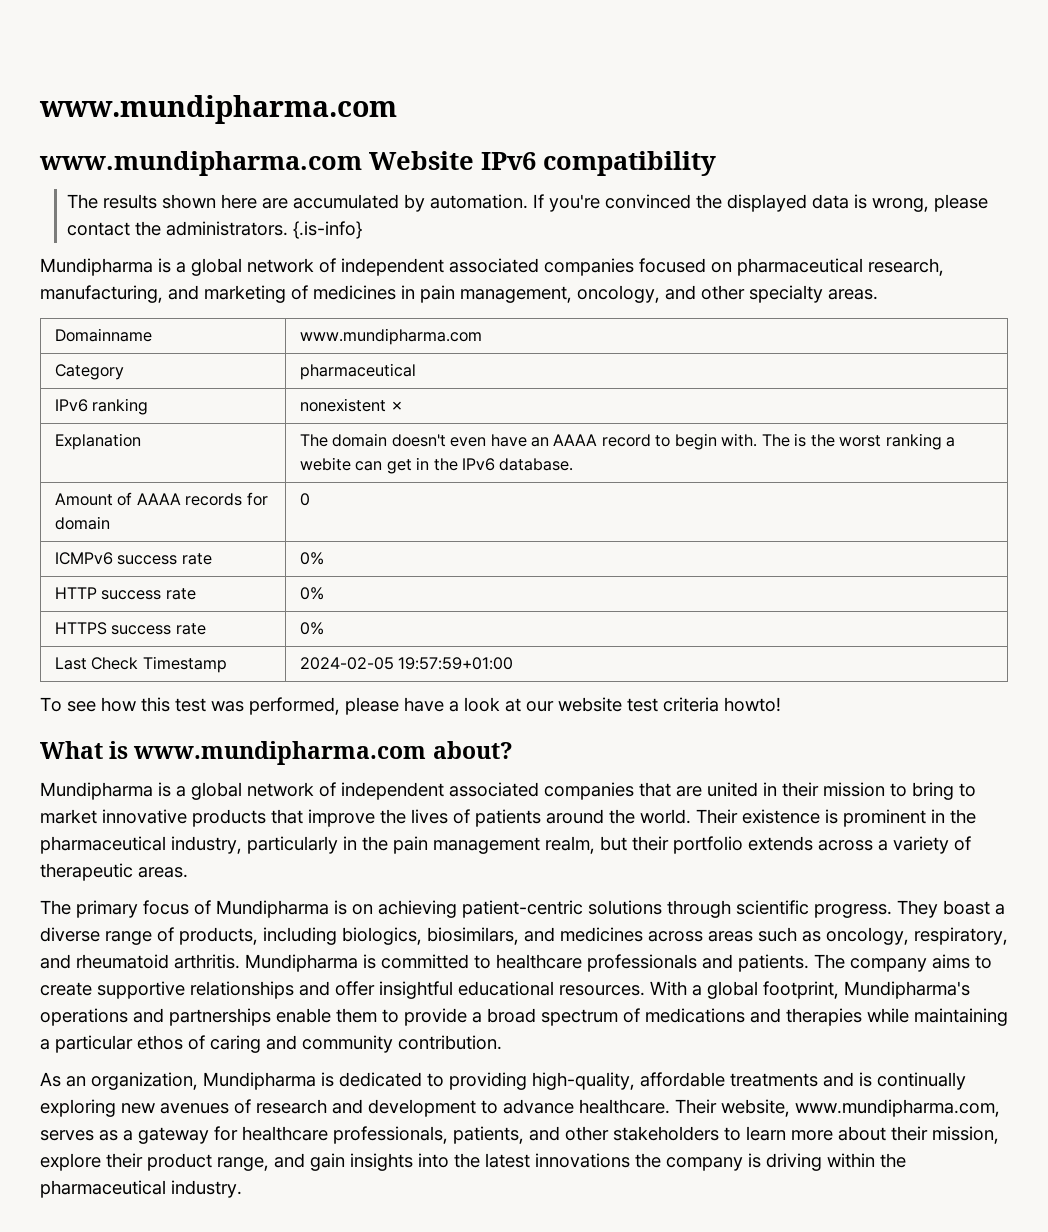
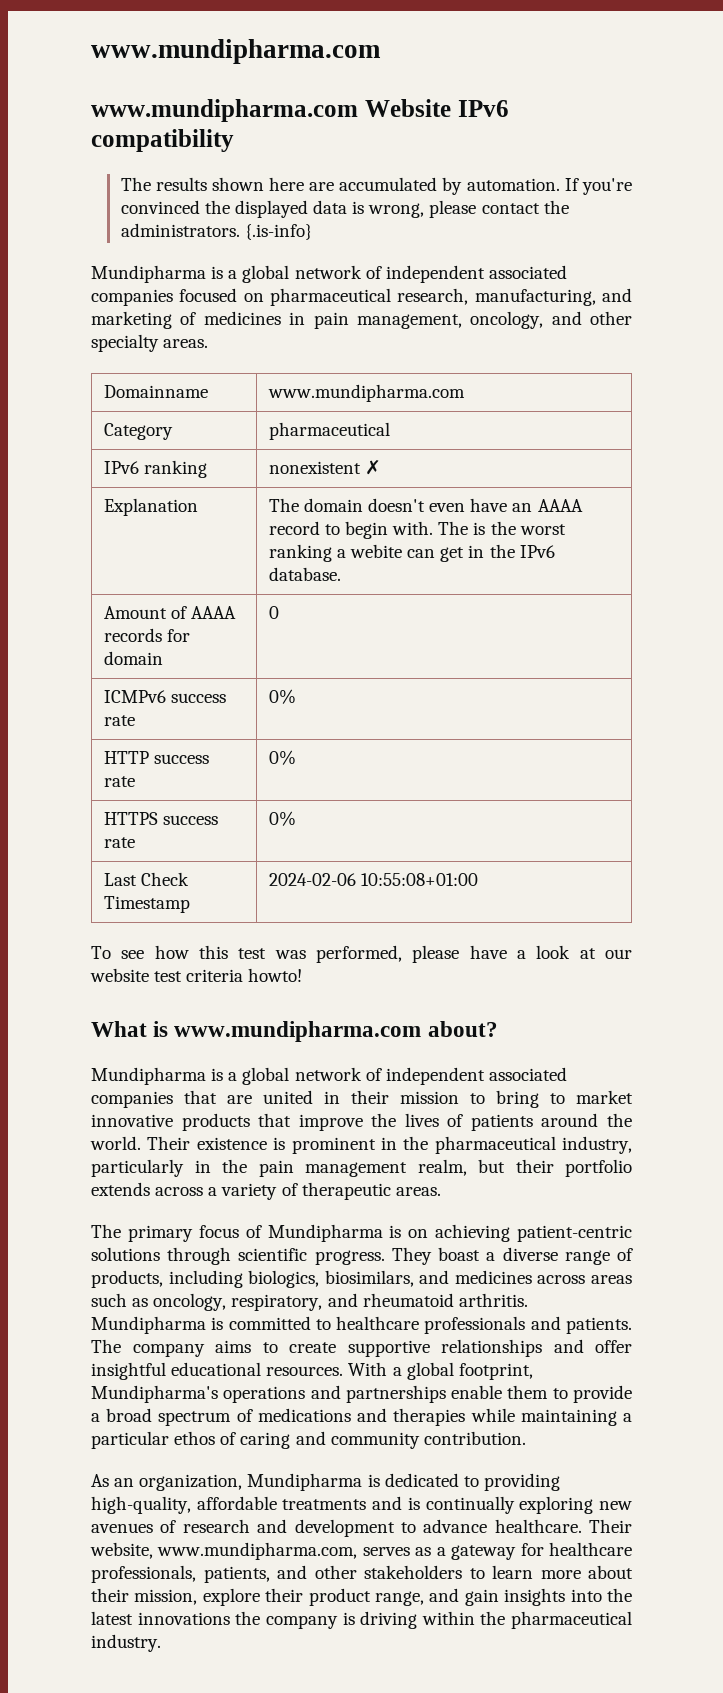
[299,657,514,670] 2024-02-05 19:57:59+01:00 -> [268,873,478,886] 2024-02-06 10:55:08+01:00

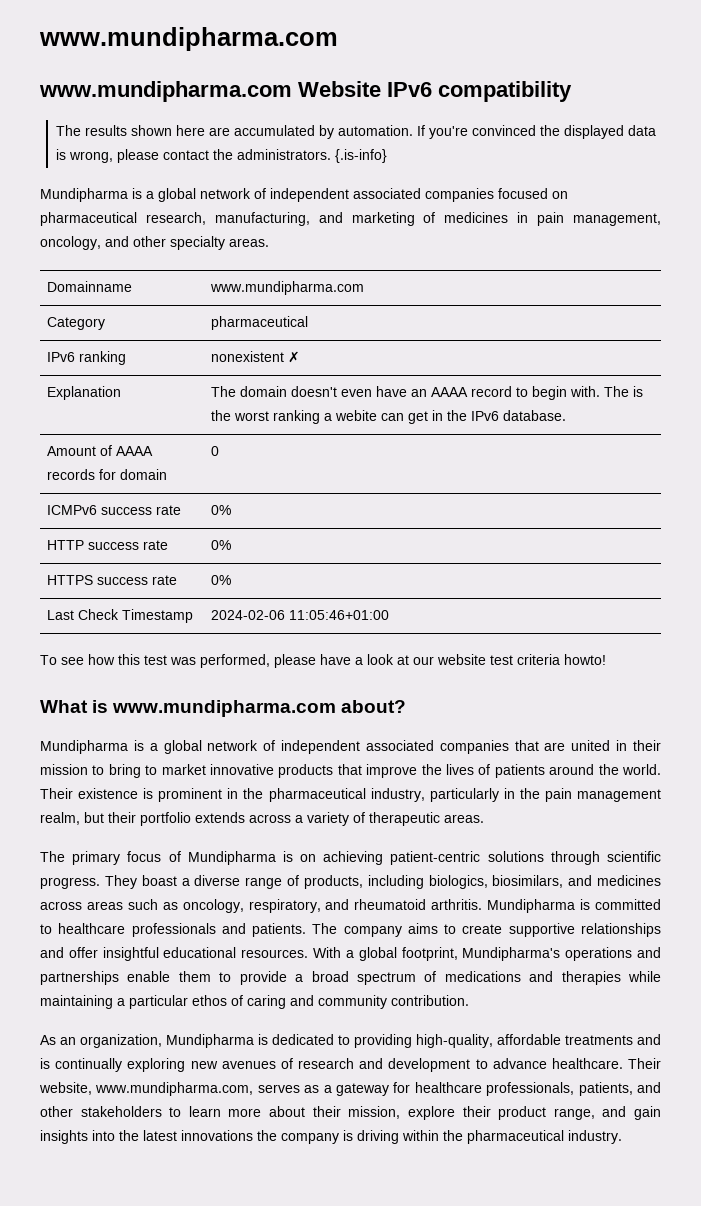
[360,873,478,886] 10:55:08+01:00 -> [289,610,390,620] 11:05:46+01:00

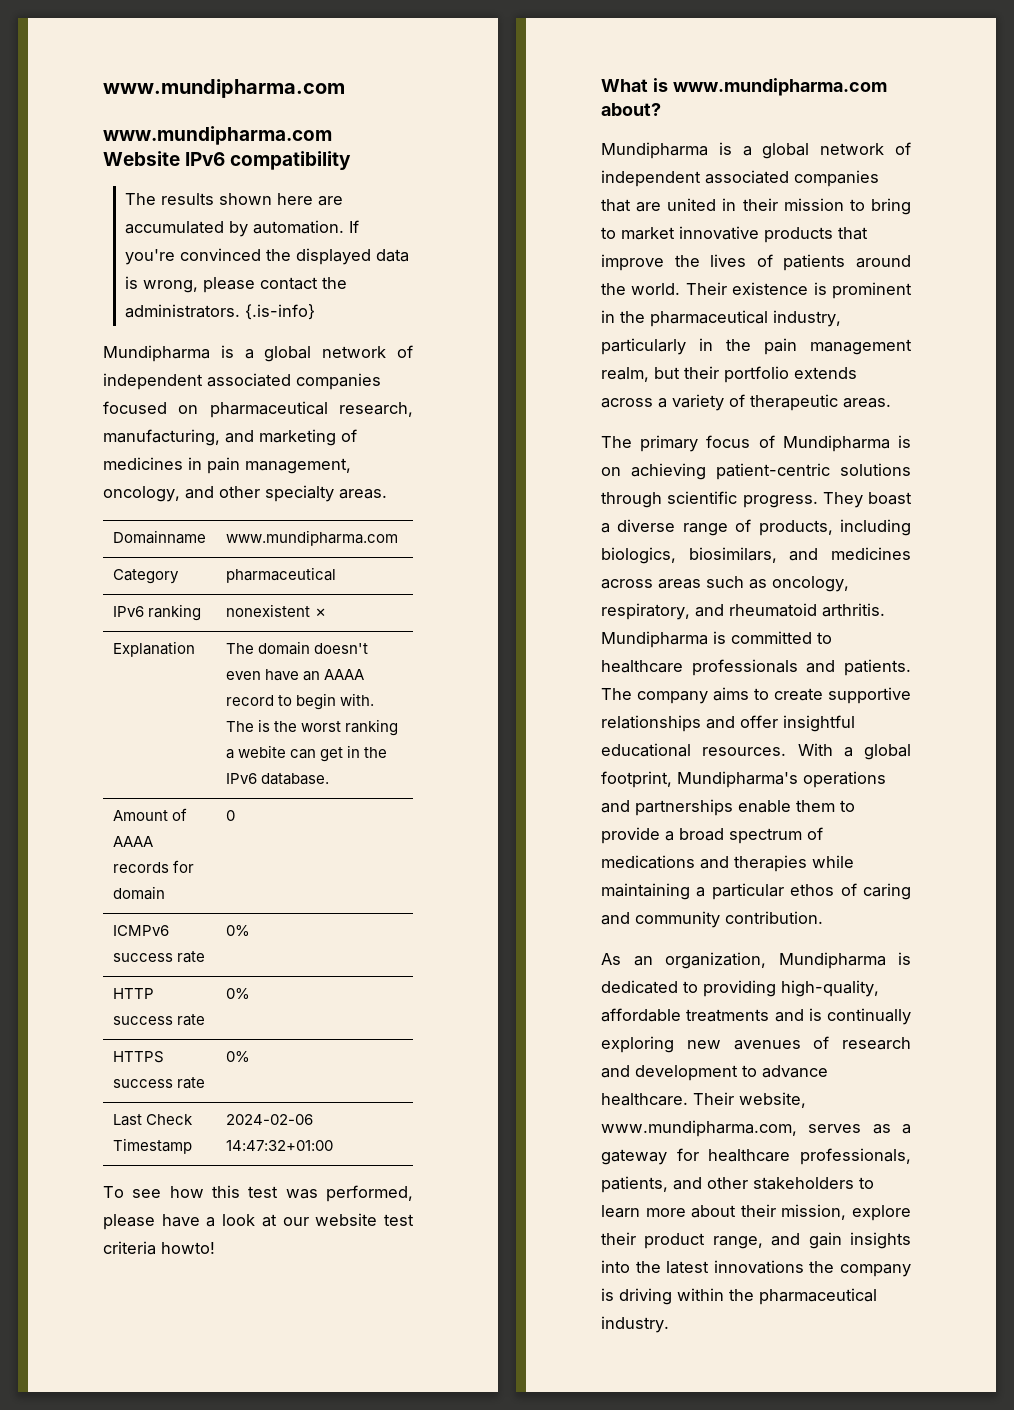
[289,610,390,620] 11:05:46+01:00 -> [225,1140,333,1151] 14:47:32+01:00

